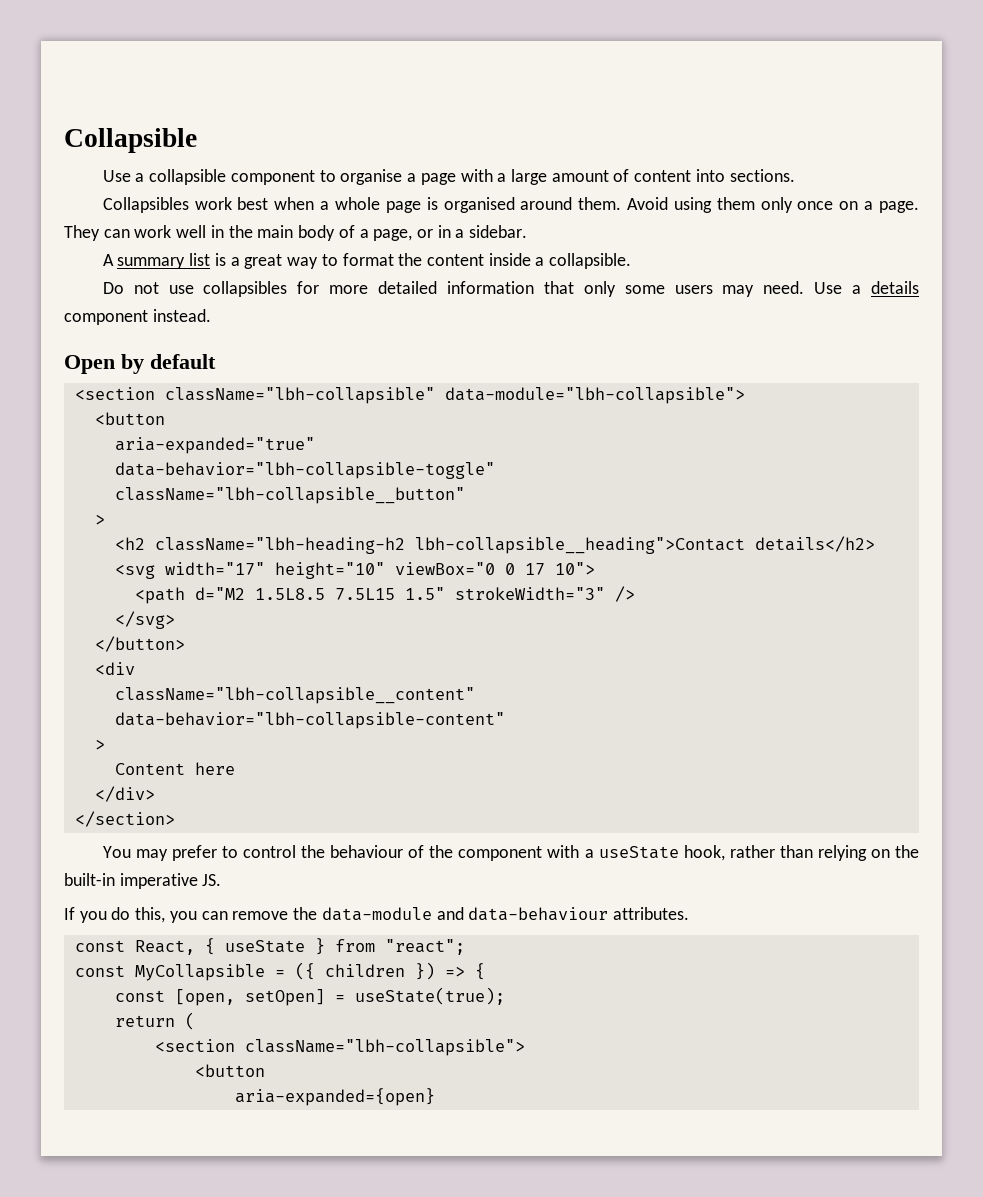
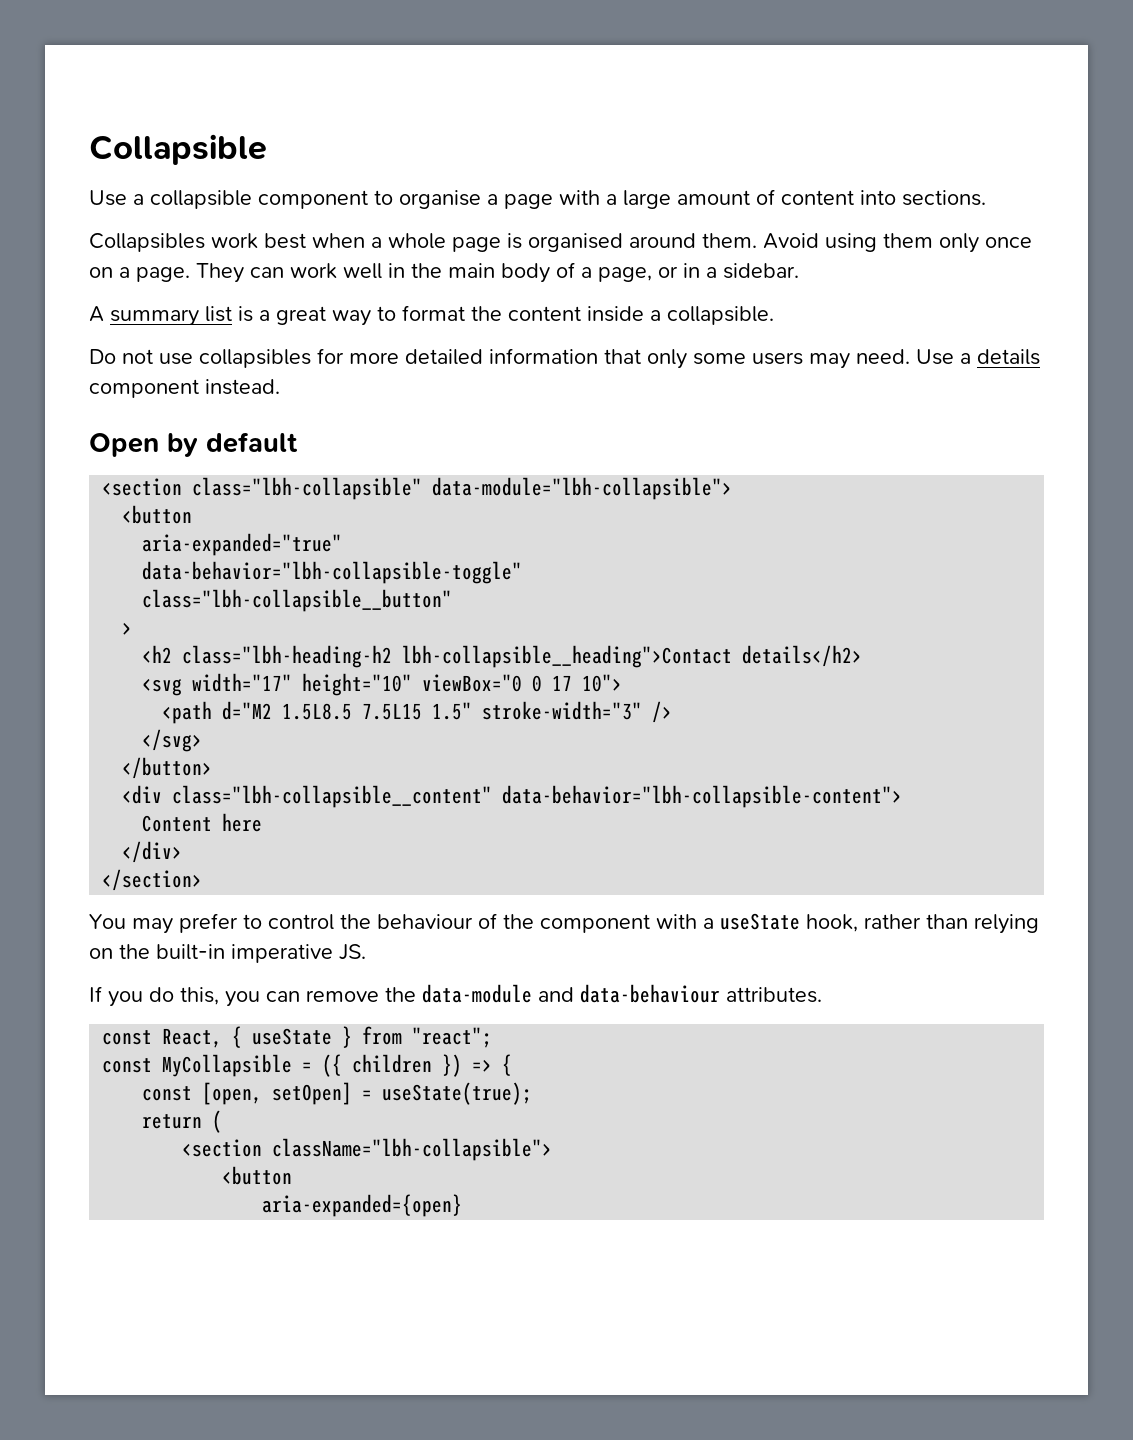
[164,387,435,404] className="lbh-collapsible" -> [192,477,423,500] class="lbh-collapsible"
[114,487,465,504] className="lbh-collapsible__button" -> [142,589,453,612] class="lbh-collapsible__button"
[154,537,405,554] className="lbh-heading-h2 -> [182,645,393,668] class="lbh-heading-h2
[454,587,605,600] strokeWidth="3" -> [482,701,643,720] stroke-width="3"
[114,687,475,704] [114,712,505,729] [94,739,105,750] // className="lbh-collapsible__content" // data-behavior="lbh-collapsible-content" // > -> [172,785,903,808] class="lbh-collapsible__content" data-behavior="lbh-collapsible-content">

